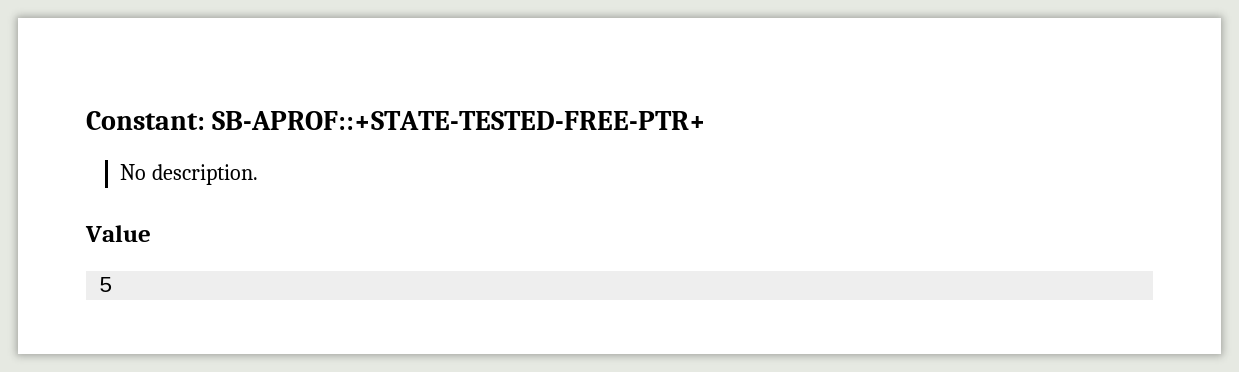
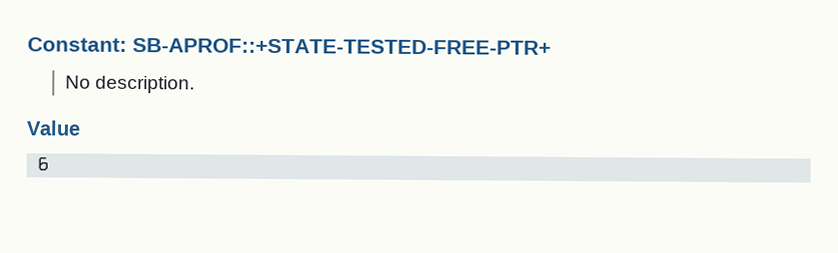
[99,277,114,292] 5 -> [37,157,50,171] 6

